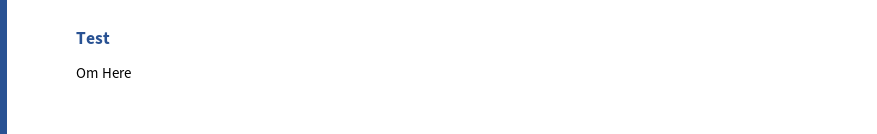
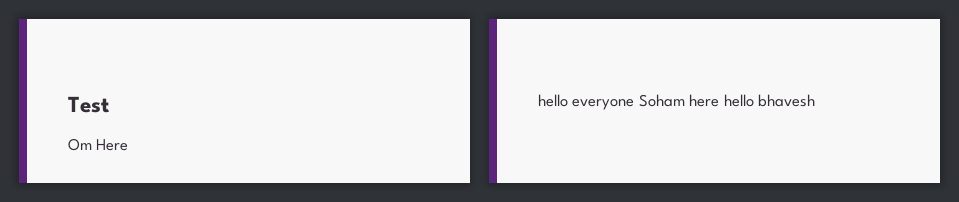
(132, 73) none -> [538,94,816,110] // hello everyone Soham here hello bhavesh

